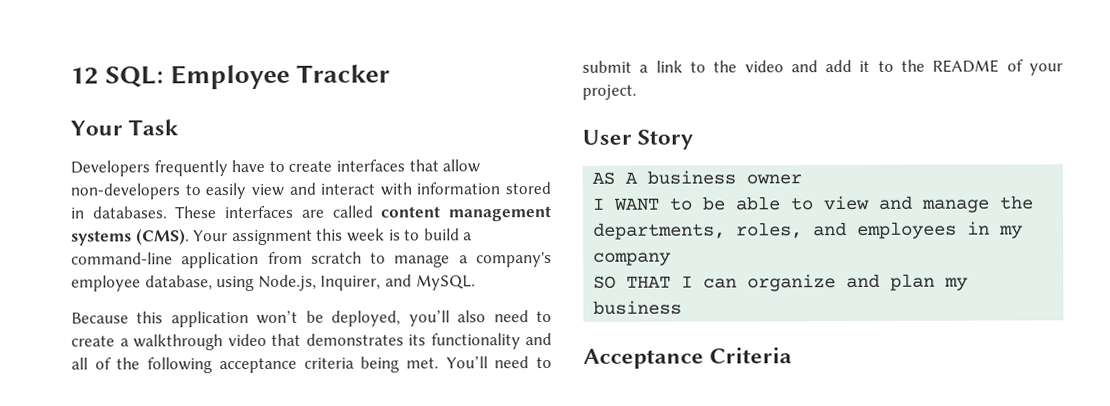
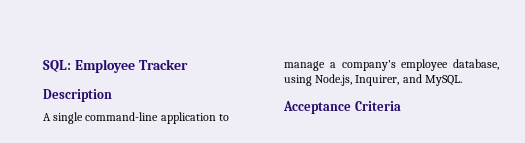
[70,67,99,85] 12 -> (43, 66) none
[70,119,180,136] [70,159,481,177] [70,182,551,200] [71,205,552,222] [71,228,473,246] [71,251,362,269] Your Task // Developers frequently have to create interfaces that allow non-developers to easily view and interact with information stored in databases. These interfaces are called content management systems (CMS). Your assignment this week is to build a command-line application from scratch -> [43,89,112,102] [43,112,216,124] Description // A single command-line application
[71,310,552,328] [71,333,552,351] [71,356,552,374] [582,59,1063,76] [582,84,637,100] [582,129,694,150] [592,170,803,185] [592,195,1035,213] [593,221,1024,240] [593,252,672,266] [593,273,969,292] [593,300,683,315] // Because this application won’t be deployed, you’ll also need to create a walkthrough video that demonstrates its functionality and all of the following acceptance criteria being met. You’ll need to submit a link to the video and add it to the README of your project. // User Story // AS A business owner // I WANT to be able to view and manage the departments, roles, and employees in my company // SO THAT I can organize and plan my business -> (462, 80) none

